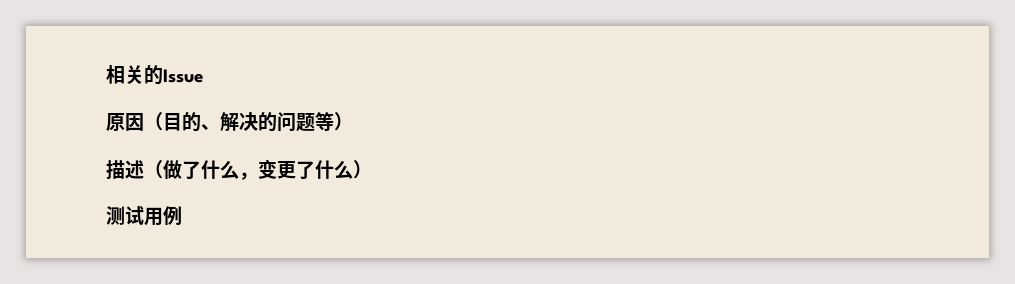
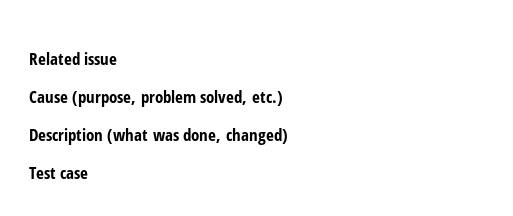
[106,65,203,85] [106,112,353,132] [106,159,372,180] [106,206,182,226] 相关的Issue // 原因（目的、解决的问题等） // 描述（做了什么，变更了什么） // 测试用例 -> [29,52,118,65] [29,90,283,107] [29,128,288,145] [29,167,89,179] Related issue // Cause (purpose, problem solved, etc.) // Description (what was done, changed) // Test case

